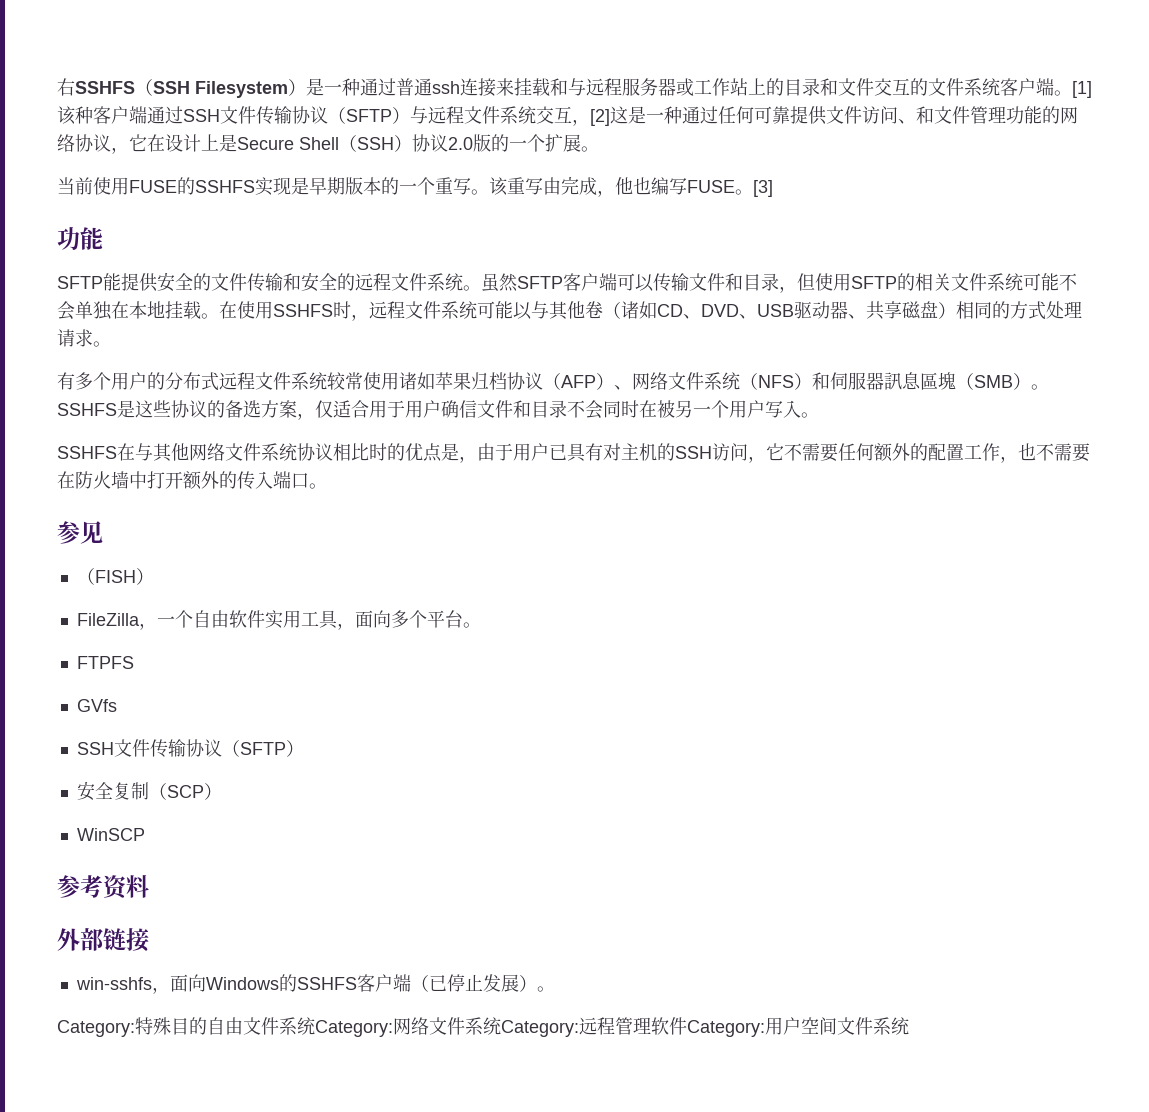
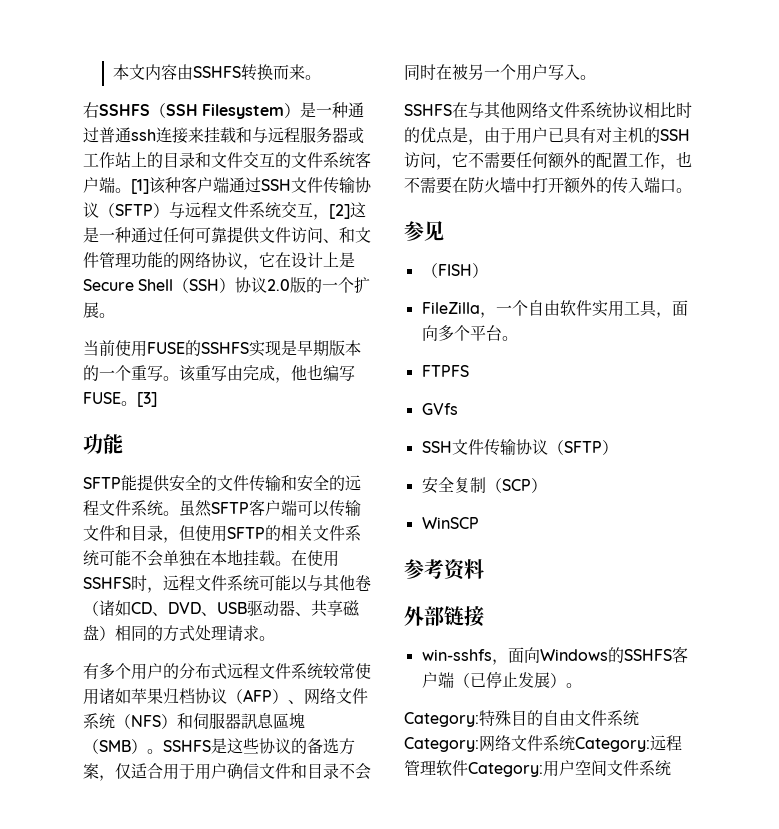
(57, 87) none -> [112,64,321,81] 本文内容由SSHFS转换而来。 //

